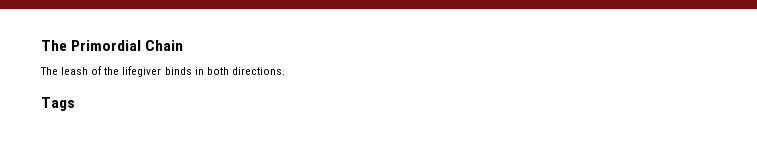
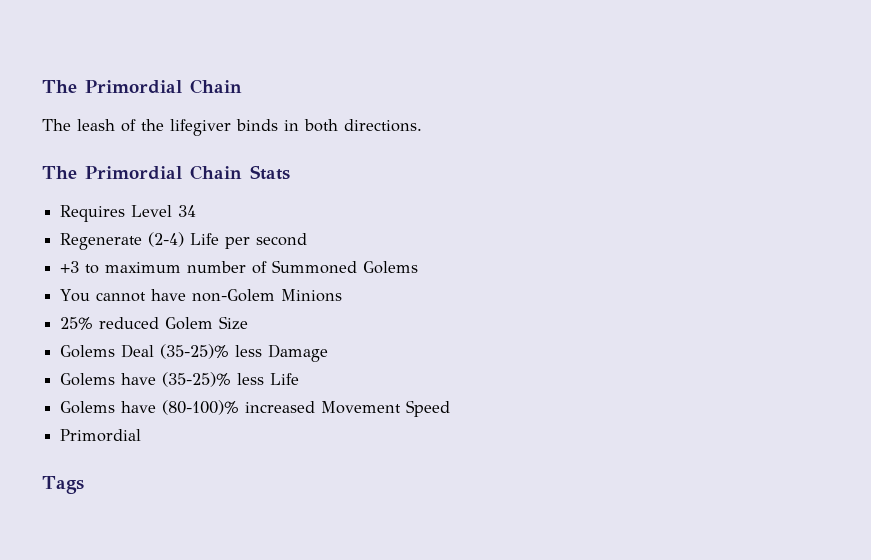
(285, 71) none -> [42,165,290,180] [60,205,197,222] [60,232,308,250] [60,260,419,274] [60,289,343,302] [60,316,249,330] [60,344,329,362] [60,372,300,387] [60,400,451,417] [60,429,142,442] // The Primordial Chain Stats // Requires Level 34 // Regenerate (2-4) Life per second // +3 to maximum number of Summoned Golems // You cannot have non-Golem Minions // 25% reduced Golem Size // Golems Deal (35-25)% less Damage // Golems have (35-25)% less Life // Golems have (80-100)% increased Movement Speed // Primordial

